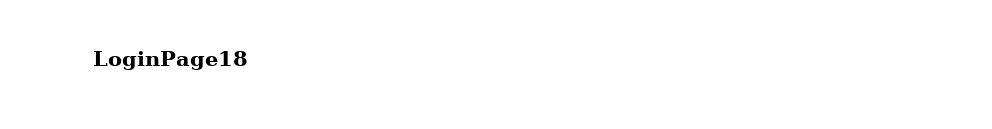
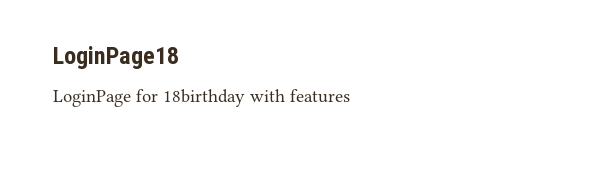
(248, 60) none -> [53,89,350,107] // LoginPage for 18birthday with features

